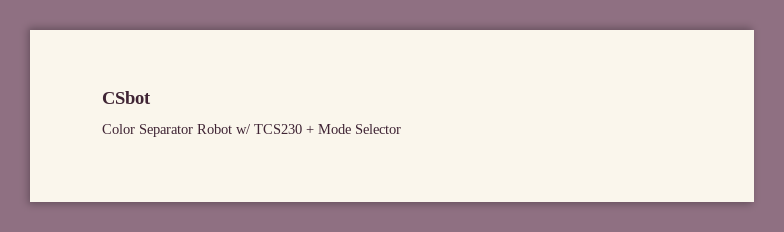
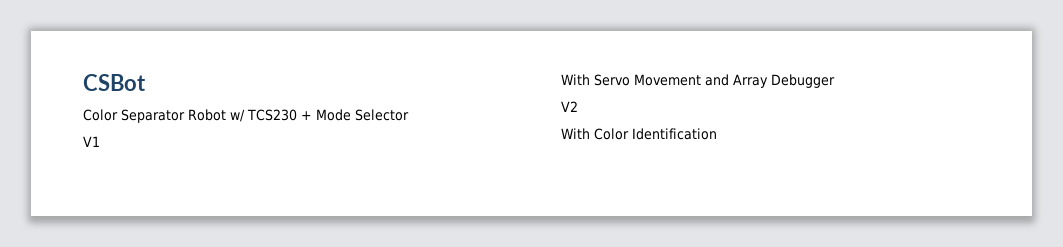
[102,91,151,104] CSbot -> [83,74,146,91] CSBot
(401, 129) none -> [83,136,100,147] [561,74,835,88] [561,101,578,112] [561,128,717,140] // V1 // With Servo Movement and Array Debugger // V2 // With Color Identification

